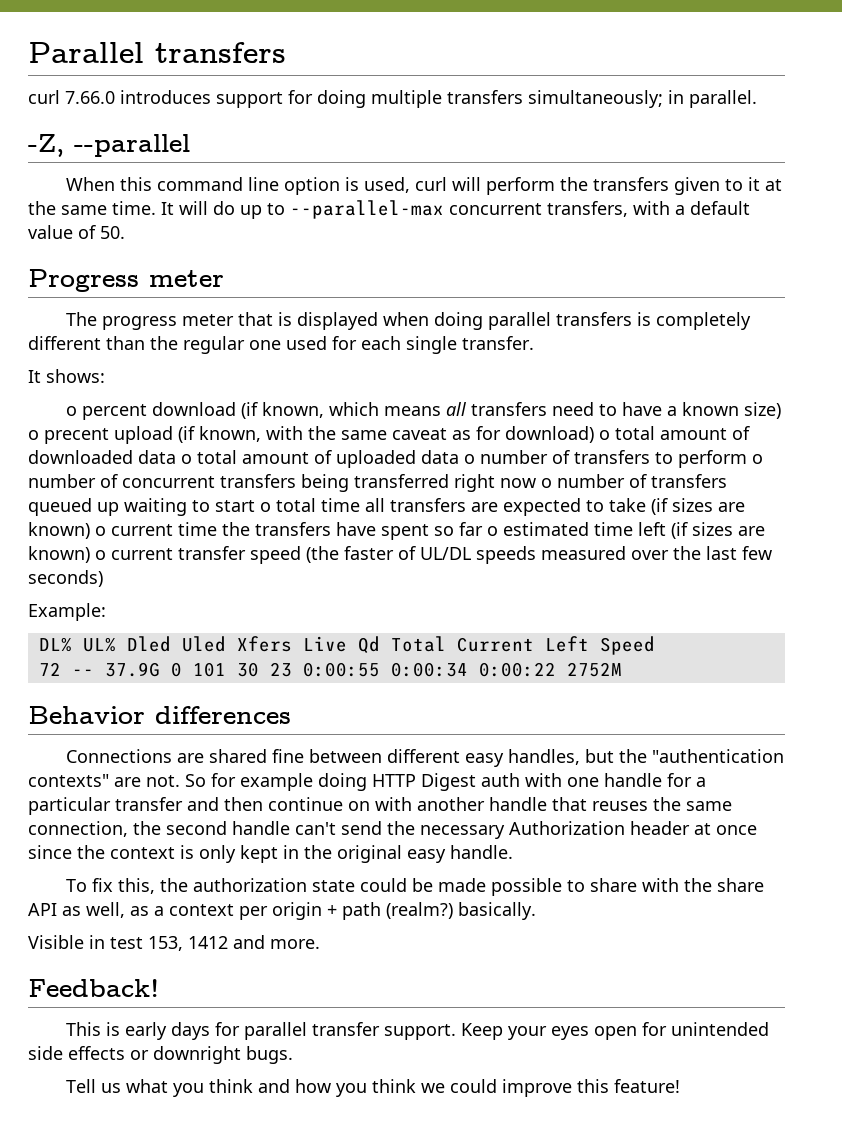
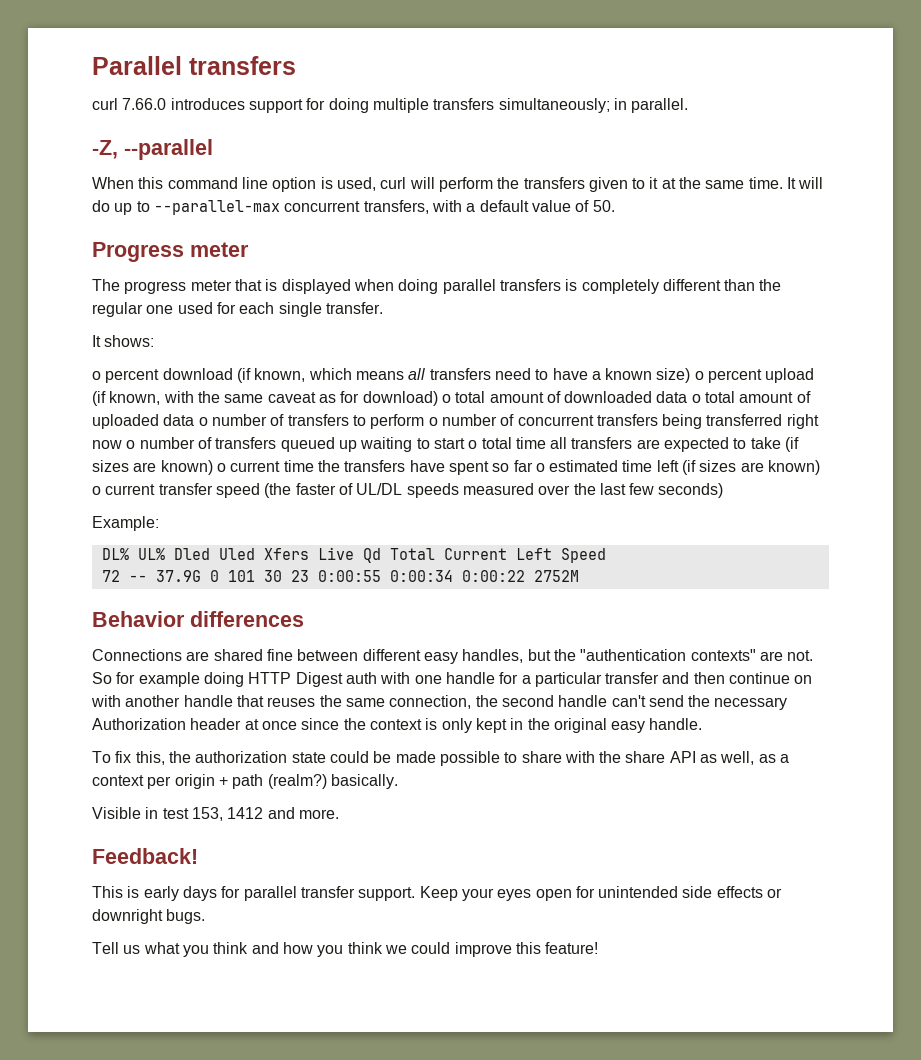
[44,428,109,444] precent -> [708,369,763,383] percent

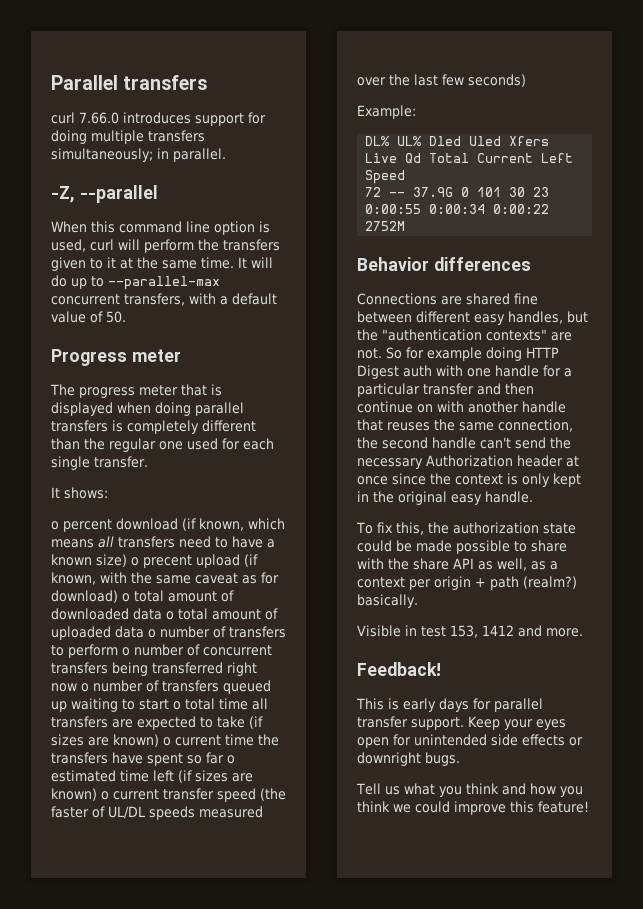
[708,369,763,383] percent -> [143,555,192,568] precent

